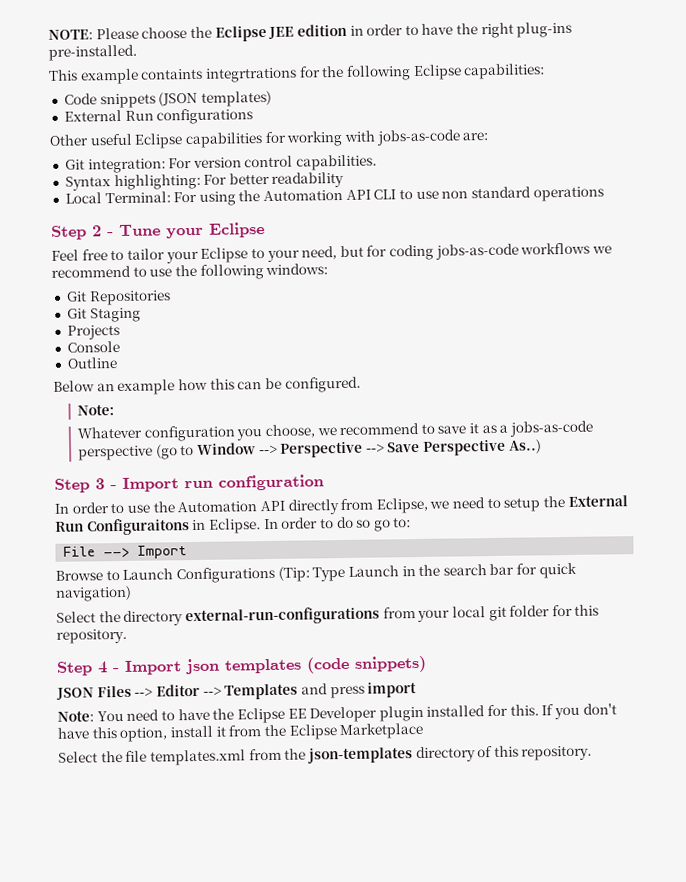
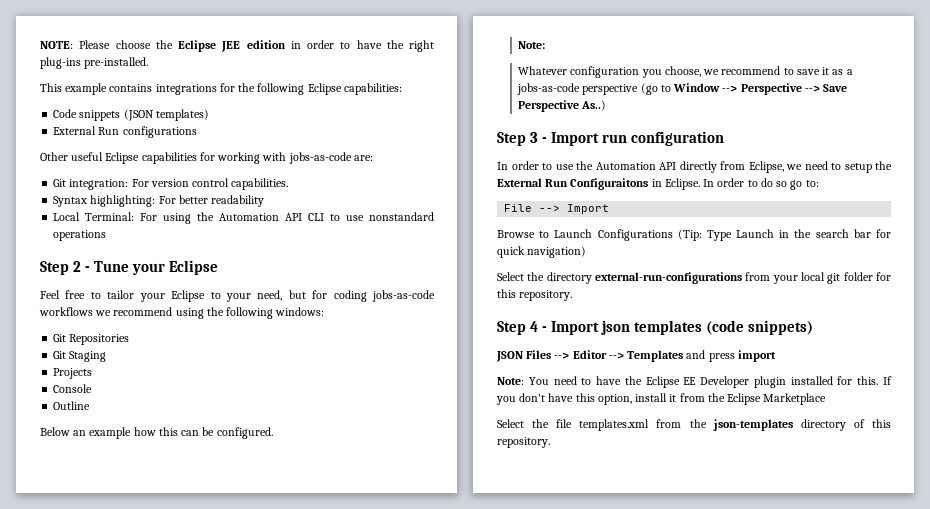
[140,67,297,83] containts integrtrations -> [109,84,217,95] contains integrations
[441,186,531,199] non standard -> [369,212,435,221] nonstandard
[132,266,173,277] to use -> [175,308,204,319] using

